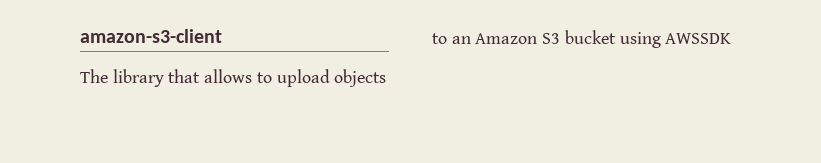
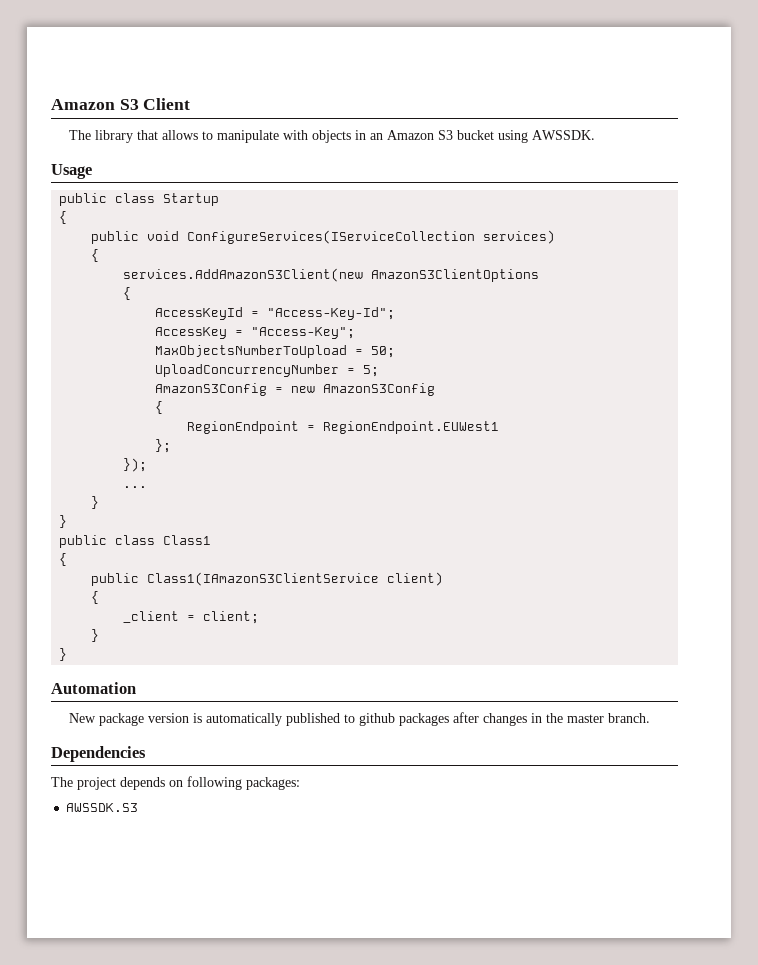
[80,29,222,43] amazon-s3-client -> [51,98,191,110] Amazon S3 Client
[276,69,387,87] [432,33,447,44] upload objects to -> [217,130,367,143] manipulate with objects in
[665,33,732,44] AWSSDK -> [532,130,596,140] [51,164,92,179] [59,193,220,206] [59,211,68,224] [91,230,556,244] [91,249,100,262] [123,268,540,282] [123,287,132,300] [155,307,396,320] [155,327,356,339] [155,345,396,358] [155,364,380,377] [155,383,436,396] [155,401,164,414] [187,421,500,434] [155,439,172,453] [123,458,148,472] [123,486,148,488] [91,496,100,509] [59,515,68,528] [59,535,212,548] [59,553,68,566] [91,572,444,586] [91,591,100,604] [123,611,260,624] [91,629,100,642] [59,648,68,661] [51,682,136,694] [69,712,651,726] [51,746,146,762] [51,776,300,790] [66,803,139,812] AWSSDK. // Usage // public class Startup // { // public void ConfigureServices(IServiceCollection services) // { // services.AddAmazonS3Client(new AmazonS3ClientOptions // { // AccessKeyId = "Access-Key-Id"; // AccessKey = "Access-Key"; // MaxObjectsNumberToUpload = 50; // UploadConcurrencyNumber = 5; // AmazonS3Config = new AmazonS3Config // { // RegionEndpoint = RegionEndpoint.EUWest1 // }; // }); // ... // } // } // public class Class1 // { // public Class1(IAmazonS3ClientService client) // { // _client = client; // } // } // Automation // New package version is automatically published to github packages after changes in the master branch. // Dependencies // The project depends on following packages: // AWSSDK.S3

